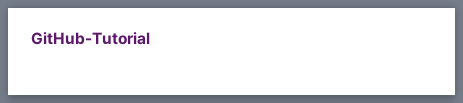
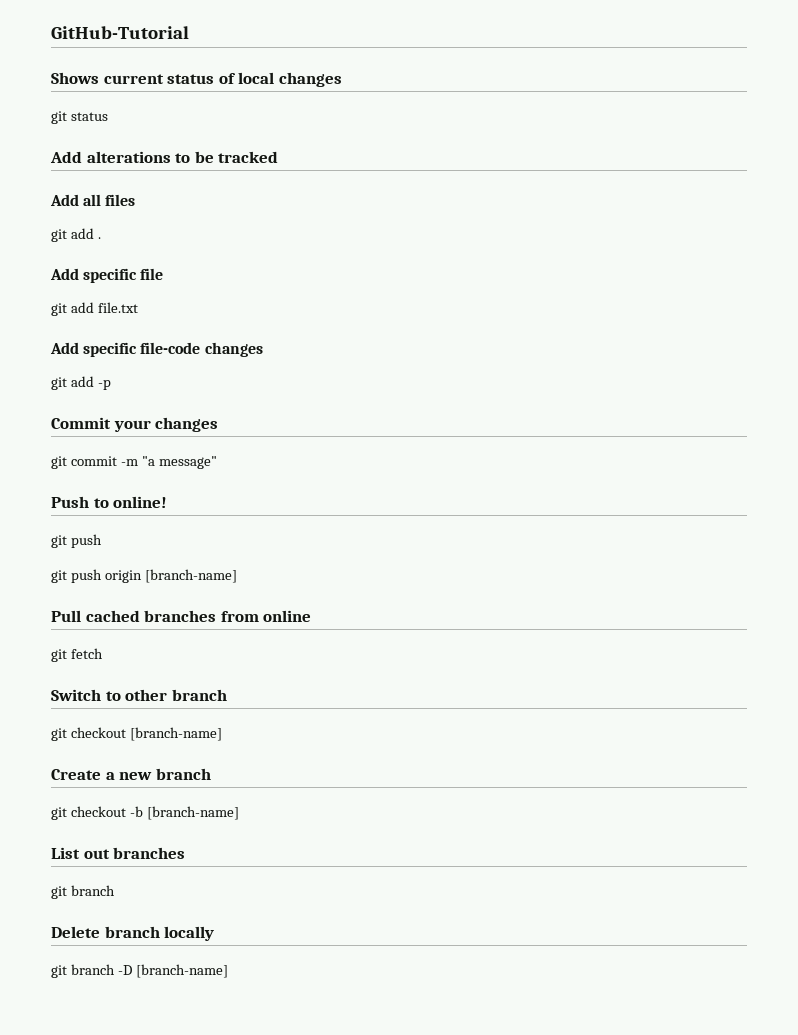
(150, 38) none -> [51,72,342,87] [51,111,108,124] [50,151,279,163] [50,194,136,206] [51,228,101,242] [50,268,164,283] [51,302,138,316] [50,342,263,357] [51,376,111,390] [51,417,219,432] [51,456,217,469] [51,496,168,508] [51,534,102,548] [51,569,237,583] [51,610,312,622] [51,648,103,662] [51,689,227,701] [51,727,222,741] [51,768,211,780] [51,806,239,820] [51,847,186,859] [51,885,115,899] [51,926,215,941] [51,964,228,978] // Shows current status of local changes // git status // Add alterations to be tracked // Add all files // git add . // Add specific file // git add file.txt // Add specific file-code changes // git add -p // Commit your changes // git commit -m "a message" // Push to online! // git push // git push origin [branch-name] // Pull cached branches from online // git fetch // Switch to other branch // git checkout [branch-name] // Create a new branch // git checkout -b [branch-name] // List out branches // git branch // Delete branch locally // git branch -D [branch-name]

